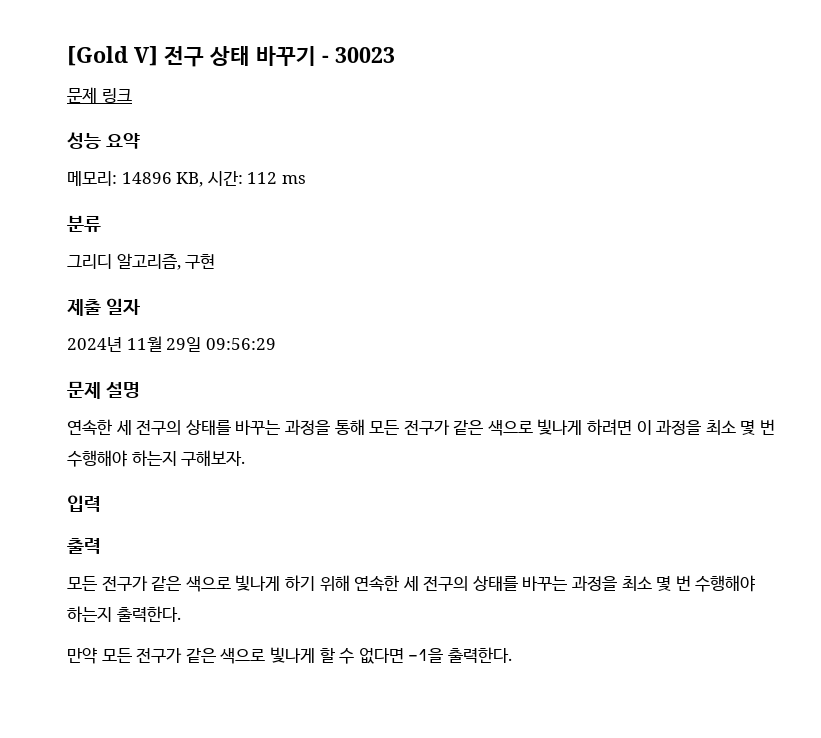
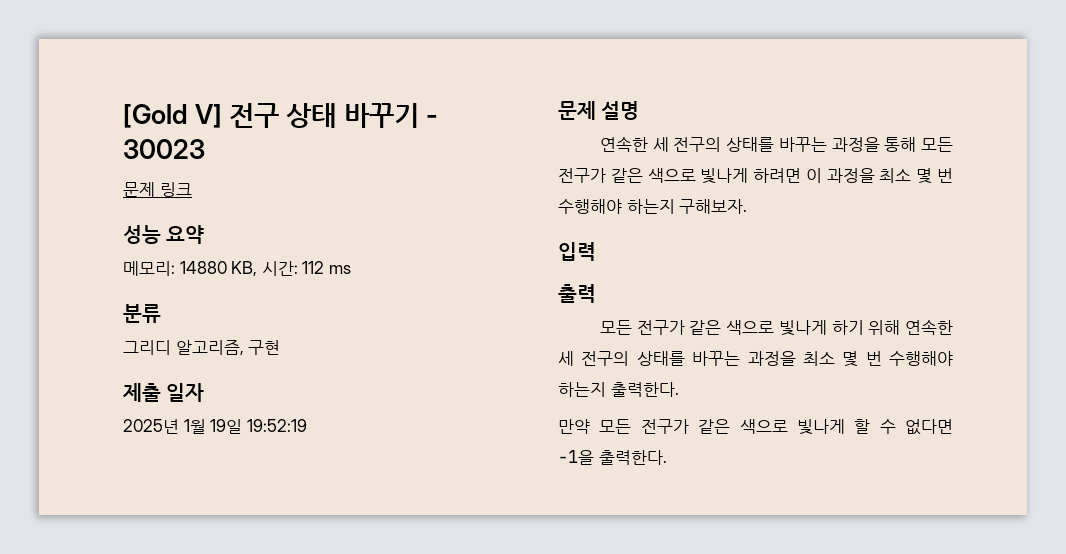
[121,172,172,184] 14896 -> [179,261,227,274] 14880
[67,336,276,352] 2024년 11월 29일 09:56:29 -> [123,419,307,434] 2025년 1월 19일 19:52:19

